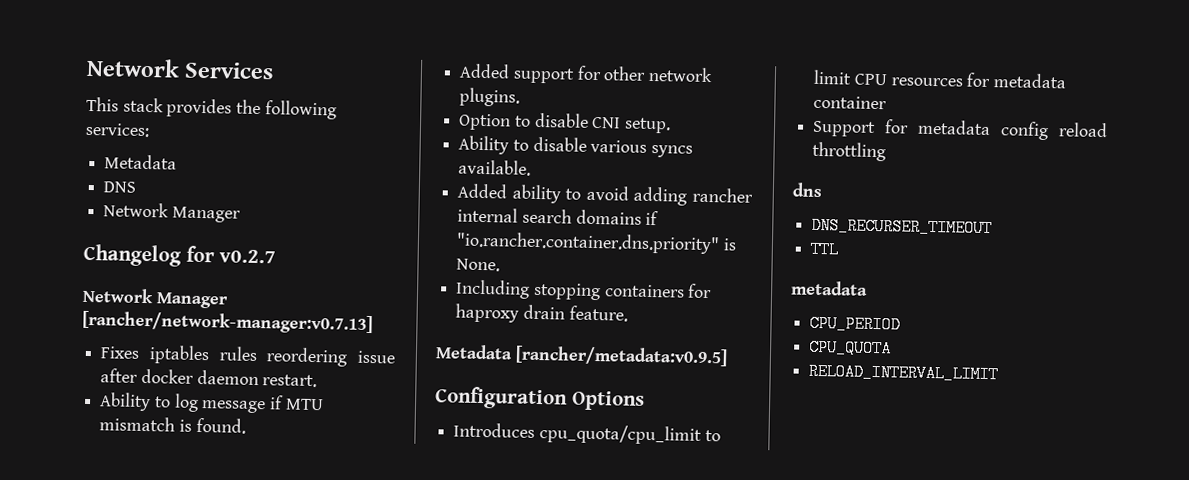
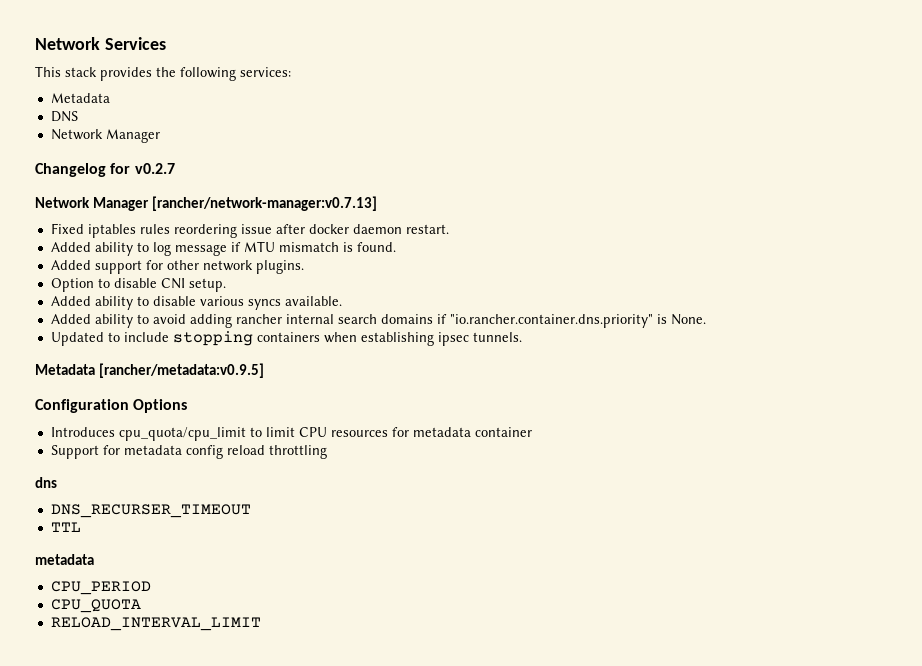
[100,346,141,359] Fixes -> [50,223,84,234] Fixed
[99,392,152,412] Ability -> [50,242,133,256] Added ability
[458,135,510,155] Ability -> [50,296,133,310] Added ability
[455,279,713,301] [455,303,628,323] Including stopping containers for haproxy drain feature. -> [50,331,522,346] Updated to include stopping containers when establishing ipsec tunnels.

